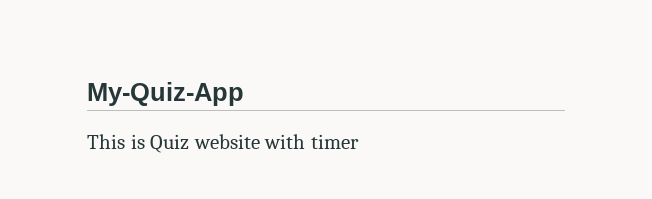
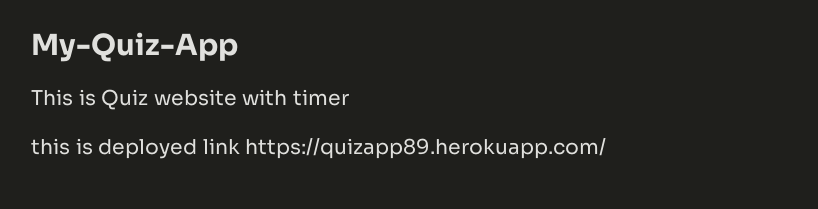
(359, 141) none -> [31,138,607,159] // this is deployed link https://quizapp89.herokuapp.com/

